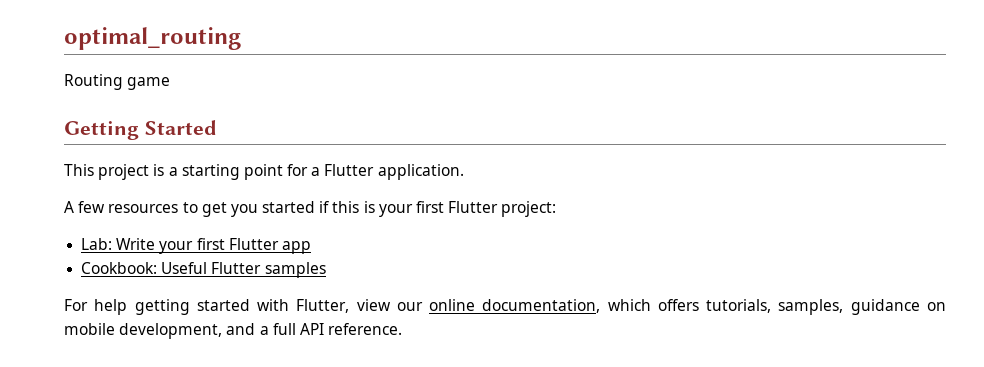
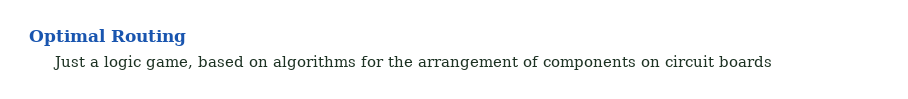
[64,27,241,50] [64,74,171,90] [64,120,217,140] [64,164,464,180] [64,201,557,217] [81,238,311,254] [81,262,326,278] [64,299,946,315] [64,323,403,339] optimal_routing // Routing game // Getting Started // This project is a starting point for a Flutter application. // A few resources to get you started if this is your first Flutter project: // Lab: Write your first Flutter app // Cookbook: Useful Flutter samples // For help getting started with Flutter, view our online documentation, which offers tutorials, samples, guidance on mobile development, and a full API reference. -> [29,29,186,46] [52,55,772,70] Optimal Routing // Just a logic game, based on algorithms for the arrangement of components on circuit boards

